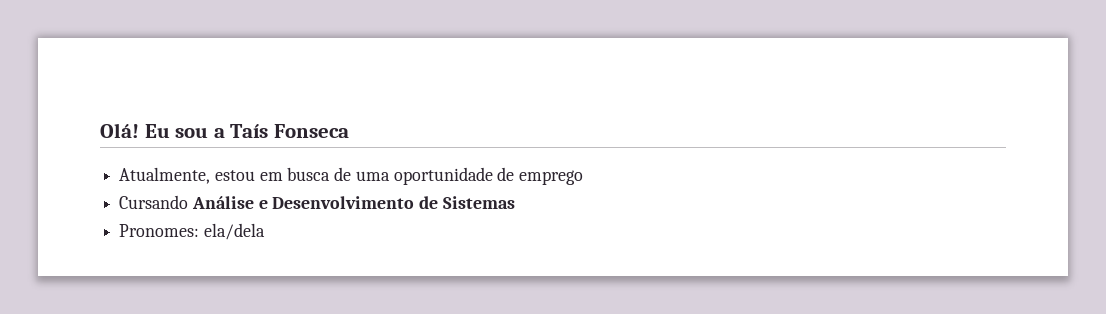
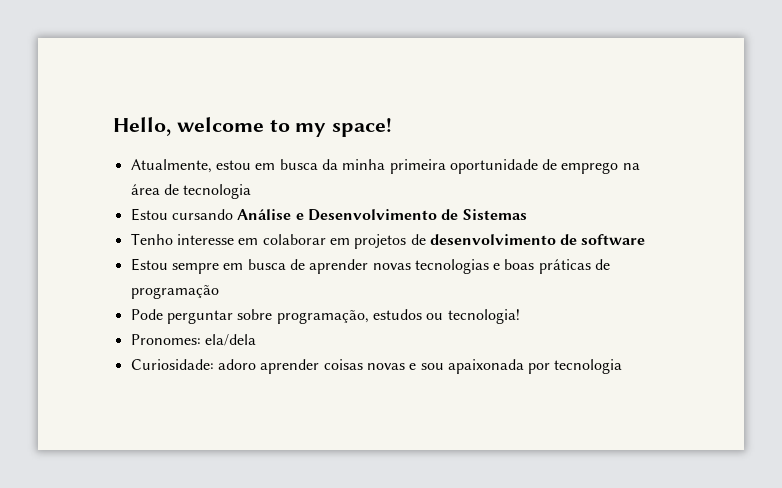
[100,123,349,138] Olá! Eu sou a Taís Fonseca -> [113,117,393,137] Hello, welcome to my space!
[334,167,390,181] de uma -> [321,159,446,174] da minha primeira
[119,195,189,209] // Cursando -> [622,163,640,170] [130,184,252,199] [130,208,233,221] na área de tecnologia // Estou cursando
[119,223,265,240] Pronomes: ela/dela -> [130,233,646,249] [130,258,611,274] [130,284,219,299] [130,309,520,324] [130,334,256,346] [130,359,623,374] Tenho interesse em colaborar em projetos de desenvolvimento de software // Estou sempre em busca de aprender novas tecnologias e boas práticas de programação // Pode perguntar sobre programação, estudos ou tecnologia! // Pronomes: ela/dela // Curiosidade: adoro aprender coisas novas e sou apaixonada por tecnologia

